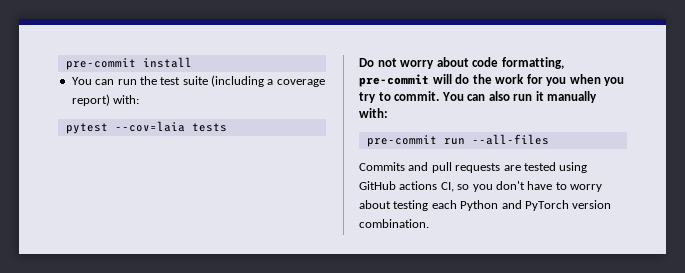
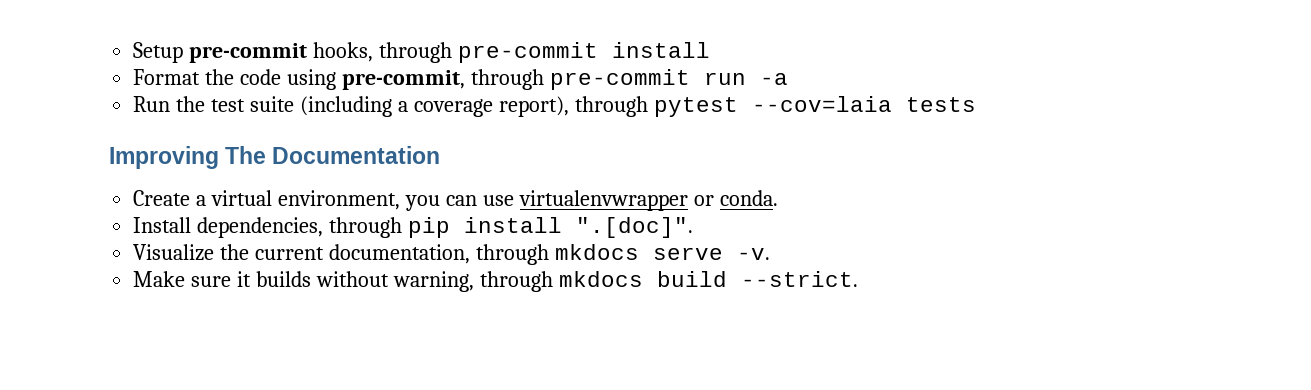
[65,57,192,70] [71,77,137,85] pre-commit install // You can run -> [133,42,710,63] [133,69,788,90] [133,96,171,112] Setup pre-commit hooks, through pre-commit install // Format the code using pre-commit, through pre-commit run -a // Run
[71,94,140,106] report) with: // -> [498,96,648,117] report), through
[359,57,564,69] [359,74,625,87] [359,91,598,103] [359,108,388,118] [366,134,549,147] [359,162,588,173] [359,181,602,192] [359,200,612,211] [359,219,429,228] Do not worry about code formatting, pre-commit will do the work for you when you try to commit. You can also run it manually with: // pre-commit run --all-files // Commits and pull requests are tested using GitHub actions CI, so you don't have to worry about testing each Python and PyTorch version combination. -> [109,146,441,169] [133,190,778,211] [133,217,694,238] [133,244,770,265] [133,271,858,292] Improving The Documentation // Create a virtual environment, you can use virtualenvwrapper or conda. // Install dependencies, through pip install ".[doc]". // Visualize the current documentation, through mkdocs serve -v. // Make sure it builds without warning, through mkdocs build --strict.

